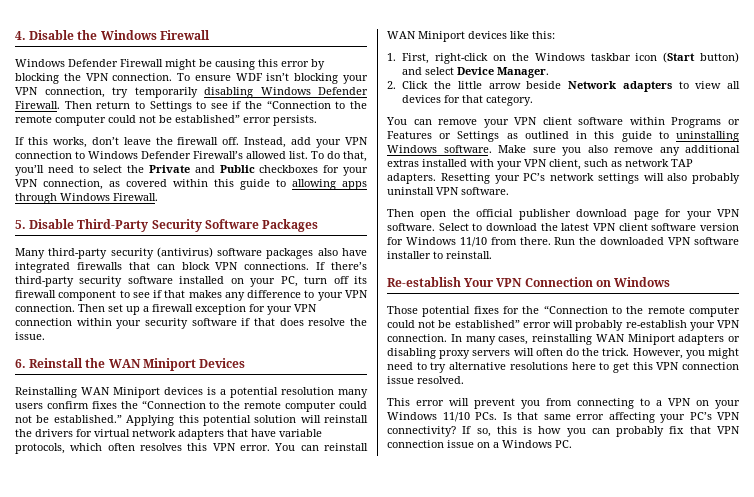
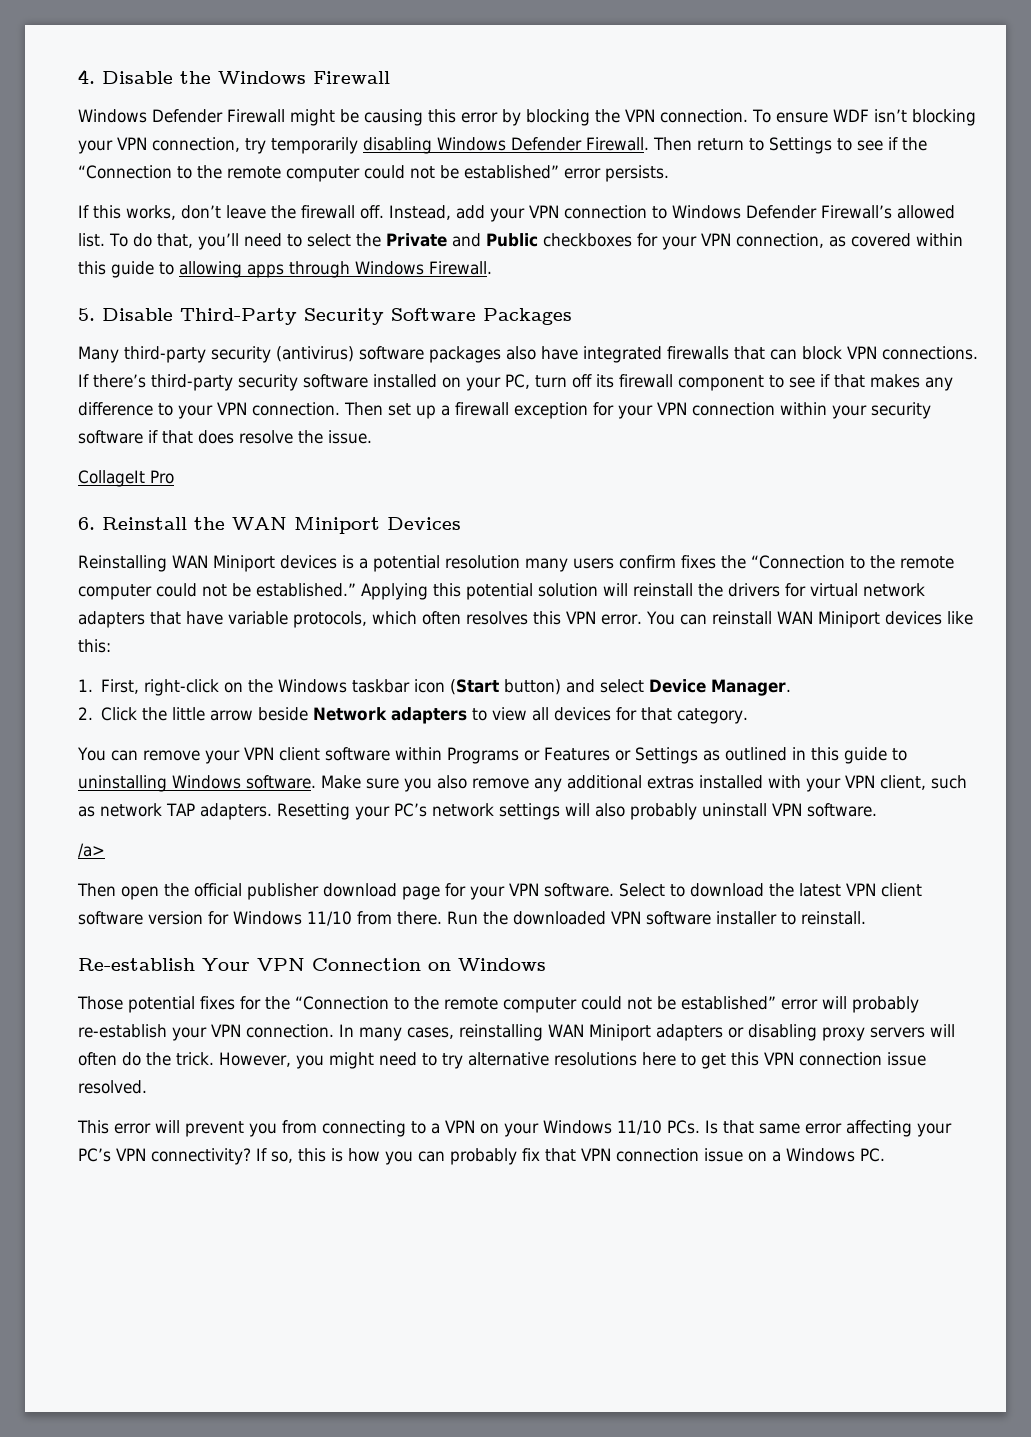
(45, 336) none -> [78,470,174,487] // CollageIt Pro
(509, 191) none -> [78,843,105,858] // /a>

